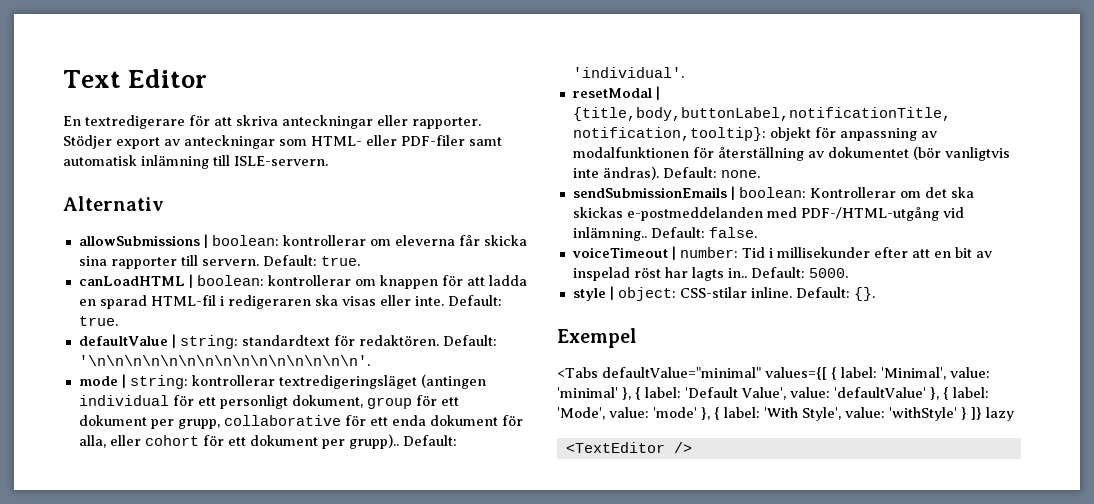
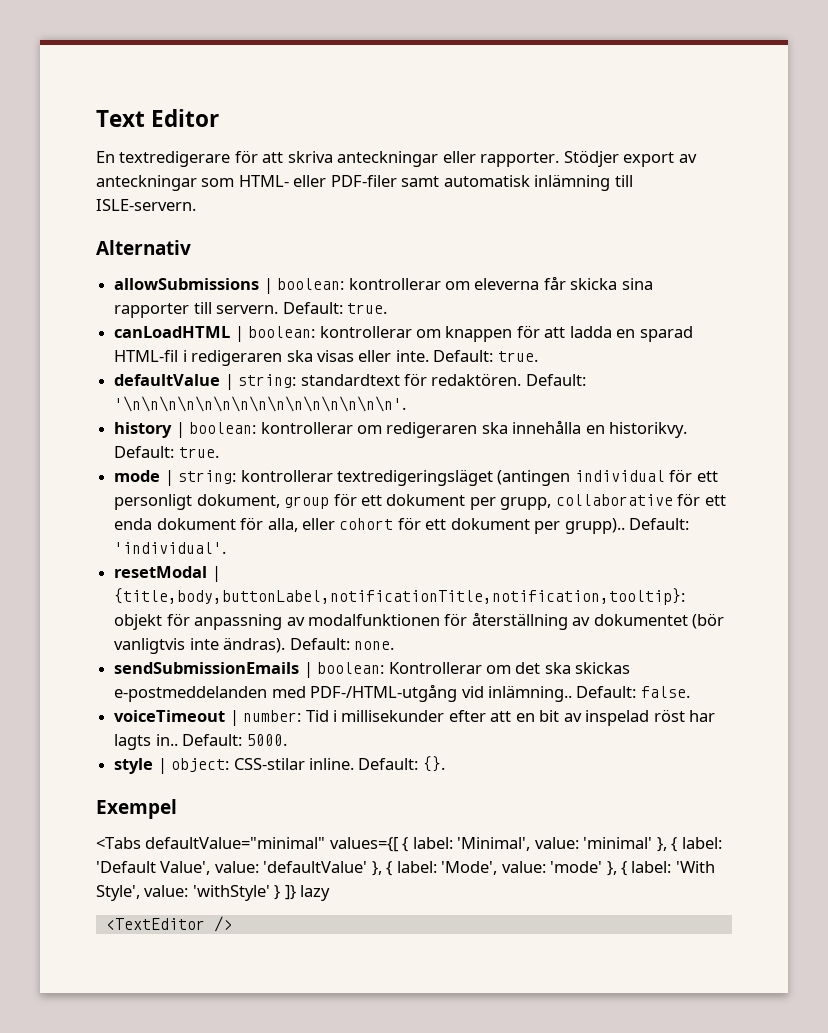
(370, 360) none -> [114,420,688,438] [114,446,219,458] // history | boolean: kontrollerar om redigeraren ska innehålla en historikvy. Default: true.

